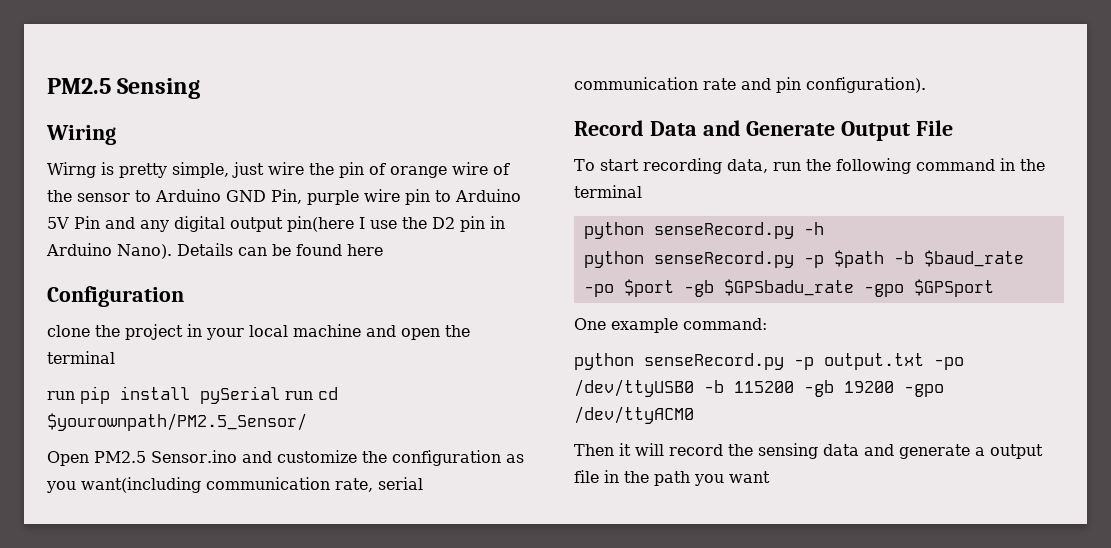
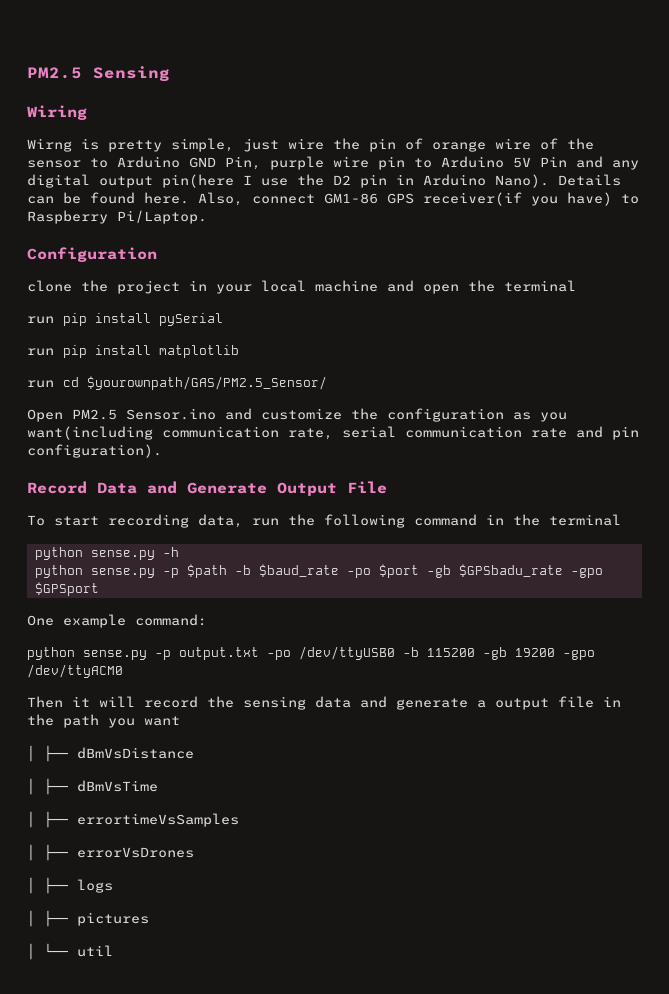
[347,244,383,256] here -> [144,192,639,206] [27,210,207,224] here. Also, connect GM1-86 GPS receiver(if you have) to Raspberry Pi/Laptop.
(280, 395) none -> [27,345,239,358] // run pip install matplotlib //
[47,413,307,431] $yourownpath/PM2.5_Sensor/ -> [87,376,327,390] $yourownpath/GAS/PM2.5_Sensor/
[653,222,794,239] senseRecord.py -> [90,550,155,560] sense.py
[653,251,794,268] senseRecord.py -> [90,568,155,578] sense.py
[644,353,784,370] senseRecord.py -> [83,650,147,660] sense.py
(770, 477) none -> [27,745,194,762] [27,778,158,795] [27,811,239,828] [27,844,194,861] [27,877,113,894] [27,910,149,927] [27,943,113,960] // │ ├── dBmVsDistance // │ ├── dBmVsTime // │ ├── errortimeVsSamples // │ ├── errorVsDrones // │ ├── logs // │ ├── pictures // │ └── util

